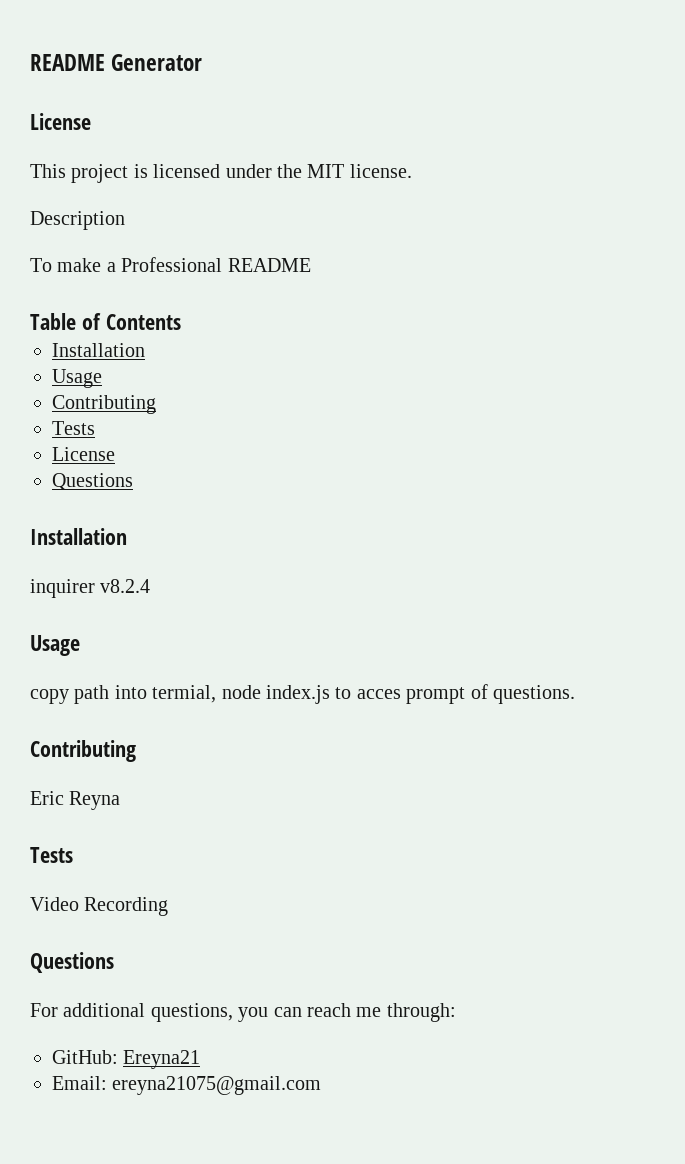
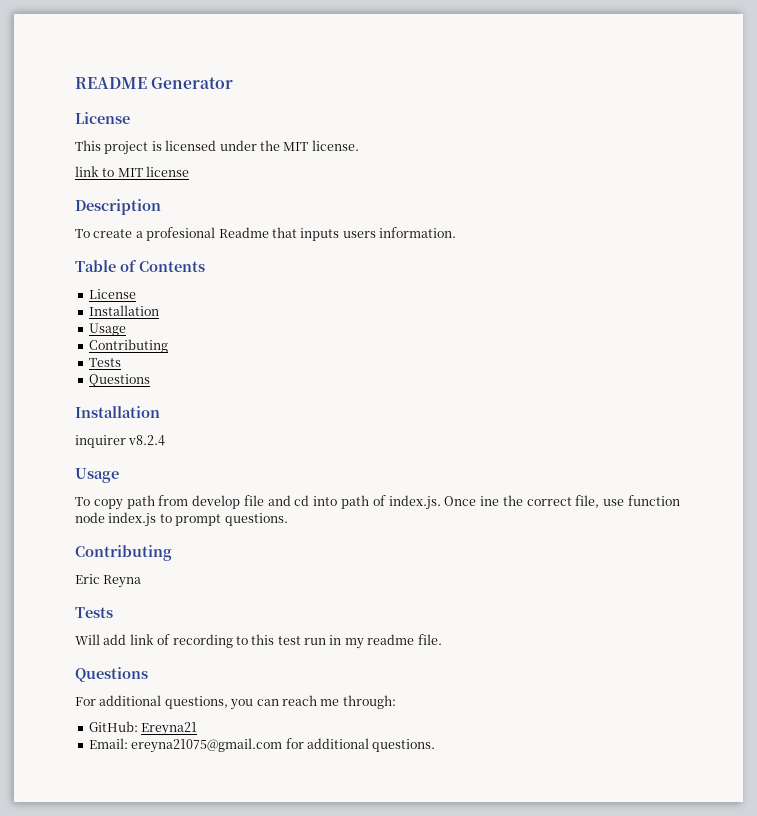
[30,211,125,230] [30,257,311,272] Description // To make a Professional README -> [75,166,190,177] [75,199,161,215] [75,227,456,241] link to MIT license // Description // To create a profesional Readme that inputs users information.
(181, 322) none -> [88,289,136,299] // License
[52,447,115,461] // License -> (121, 362) none
(80, 645) none -> [75,497,90,506] To
[114,684,488,704] into termial, node index.js to acces prompt of -> [158,495,680,510] [75,512,222,527] from develop file and cd into path of index.js. Once ine the correct file, use function node index.js to prompt
[30,897,169,916] Video Recording -> [75,634,442,649] Will add link of recording to this test run in my readme file.
(322, 1085) none -> [285,738,436,752] for additional questions.

